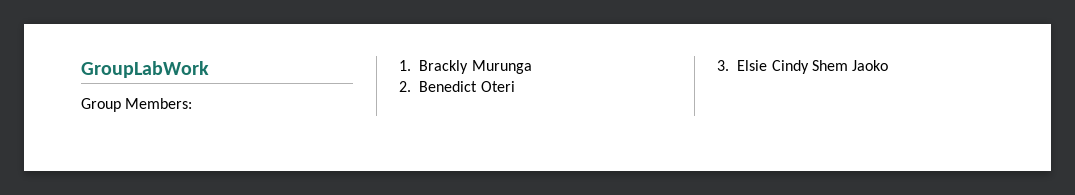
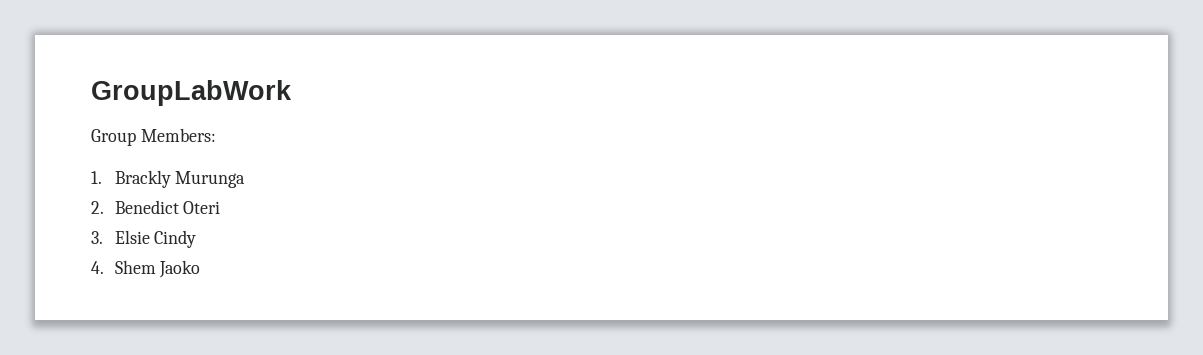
(809, 67) none -> [91,261,104,274] // 4.

